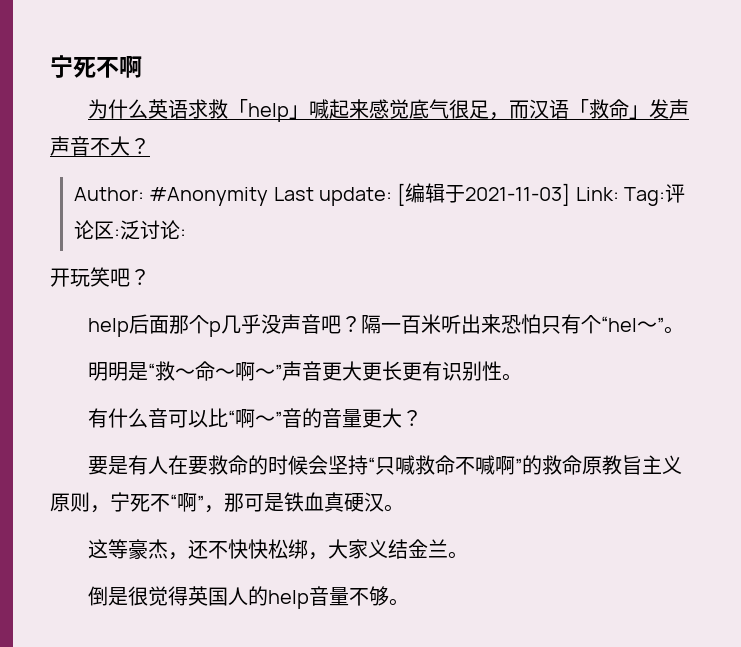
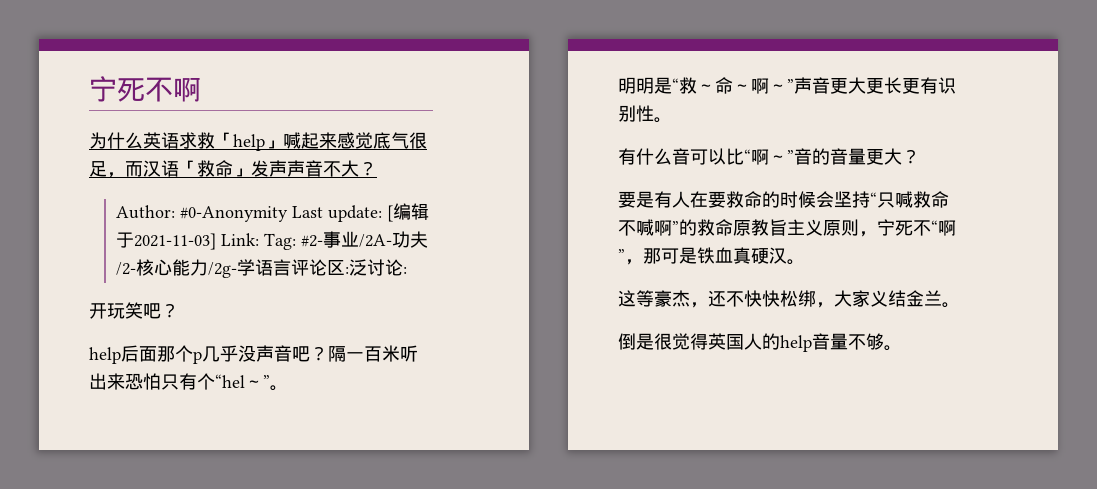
[149,187,269,206] #Anonymity -> [180,206,289,222] #0-Anonymity
(666, 196) none -> [301,231,429,248] [116,259,292,278] #2-事业/2A-功夫/2-核心能力/2g-学语言

